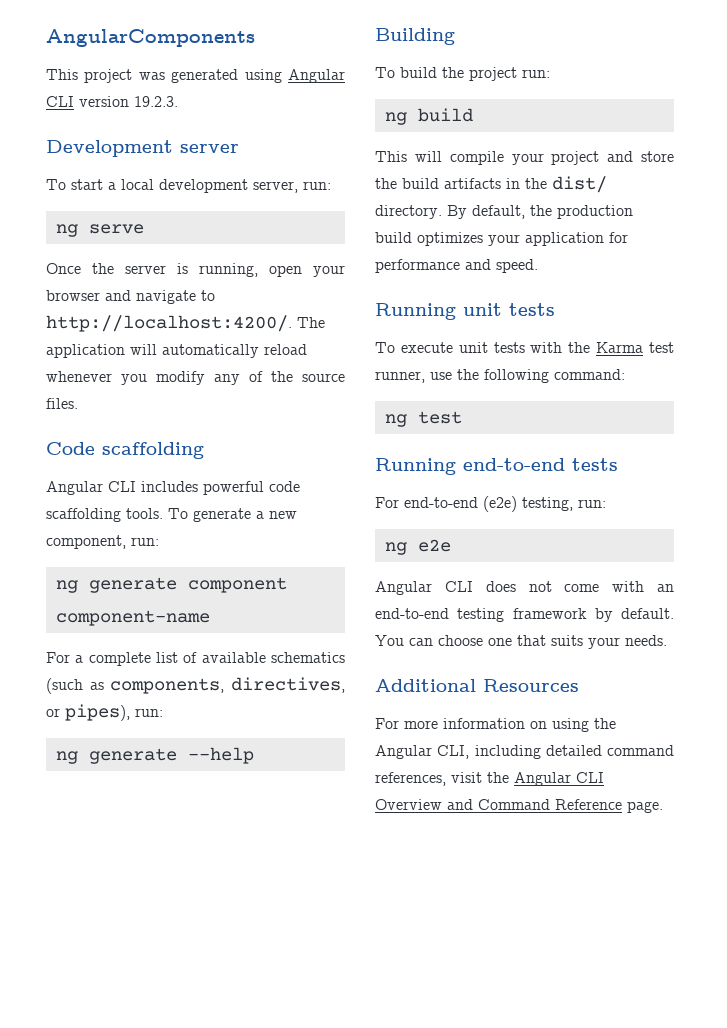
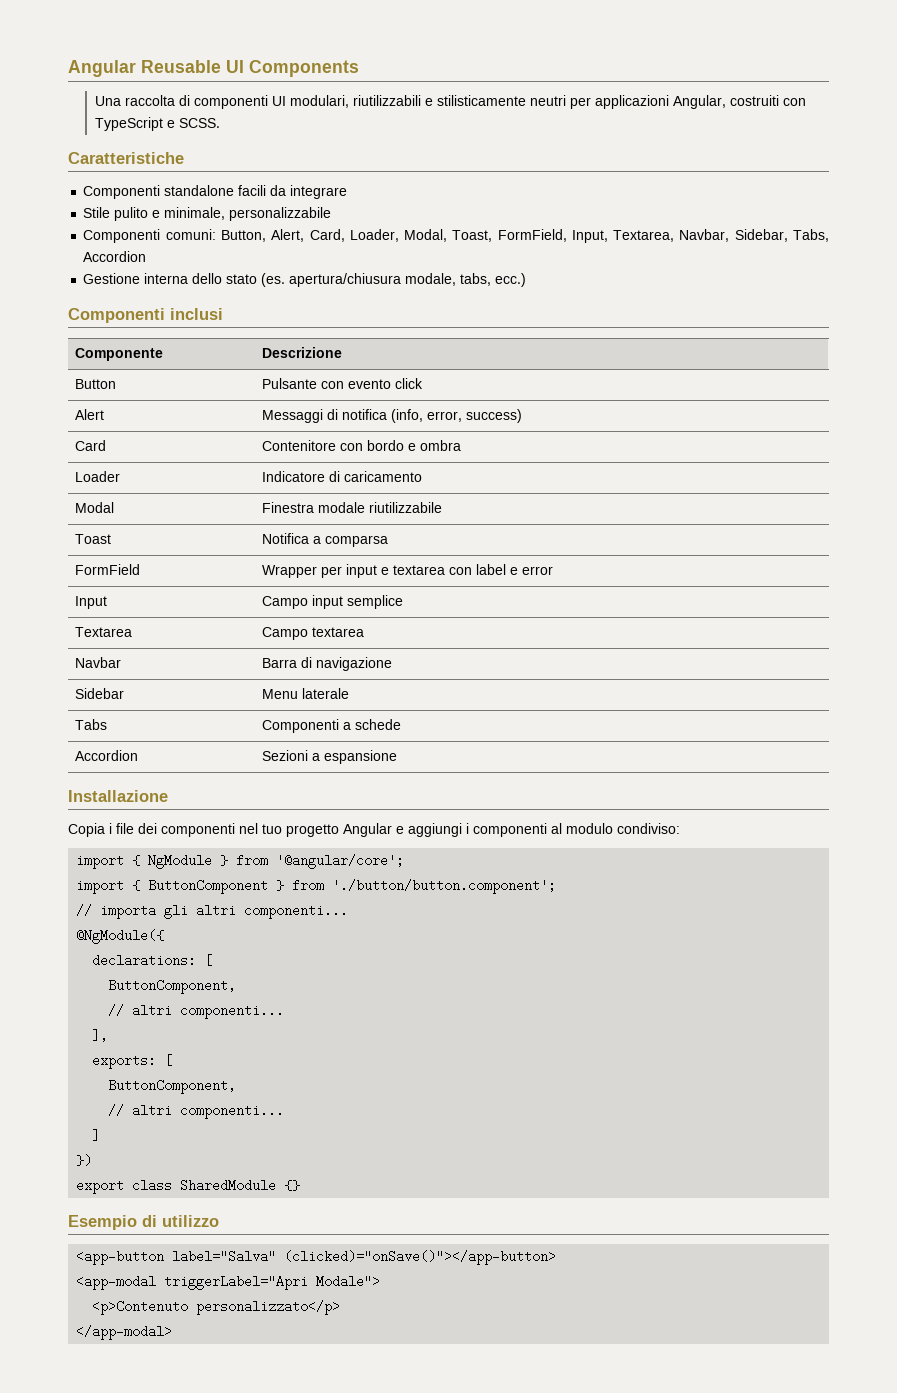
[46,29,255,47] [46,69,345,83] [46,96,178,107] [46,140,239,157] [46,179,331,193] [55,224,144,237] [46,263,345,277] [46,290,215,304] [46,315,325,332] [46,344,307,358] [46,371,345,385] [46,398,78,409] [46,442,204,459] [46,481,300,495] [46,508,297,522] [46,535,159,549] [55,577,287,593] [55,610,210,626] [46,652,345,666] [46,677,345,694] [46,704,163,721] [55,747,254,764] [375,28,455,45] [375,67,550,81] [384,108,473,125] [375,151,674,165] [375,176,607,193] [375,205,633,219] [375,232,628,246] [375,259,538,273] [375,303,555,320] [375,342,674,353] [375,369,625,383] [384,411,462,427] [375,458,618,475] [375,496,606,512] [384,539,451,555] [375,581,674,595] [375,608,674,622] [375,635,667,649] [375,679,579,692] [375,718,616,732] [375,745,674,759] [375,772,604,786] [375,799,663,813] AngularComponents // This project was generated using Angular CLI version 19.2.3. // Development server // To start a local development server, run: // ng serve // Once the server is running, open your browser and navigate to http://localhost:4200/. The application will automatically reload whenever you modify any of the source files. // Code scaffolding // Angular CLI includes powerful code scaffolding tools. To generate a new component, run: // ng generate component component-name // For a complete list of available schematics (such as components, directives, or pipes), run: // ng generate --help // Building // To build the project run: // ng build // This will compile your project and store the build artifacts in the dist/ directory. By default, the production build optimizes your application for performance and speed. // Running unit tests // To execute unit tests with the Karma test runner, use the following command: // ng test // Running end-to-end tests // For end-to-end (e2e) testing, run: // ng e2e // Angular CLI does not come with an end-to-end testing framework by default. You can choose one that suits your needs. // Additional Resources // For more information on using the Angular CLI, including detailed command references, visit the Angular CLI Overview and Command Reference page. -> [68,60,359,77] [95,95,807,109] [95,117,221,131] [68,152,184,164] [83,185,348,199] [83,207,332,221] [83,229,829,243] [83,251,147,262] [83,273,527,287] [68,308,223,323] [74,348,163,361] [261,347,342,358] [74,379,116,389] [261,378,423,389] [74,409,104,420] [261,409,522,423] [74,440,106,451] [261,440,461,451] [74,471,120,482] [261,471,422,482] [74,502,114,513] [261,502,442,513] [74,534,111,544] [261,533,388,547] [74,564,140,575] [261,564,553,578] [74,596,107,609] [261,595,403,609] [74,627,132,637] [261,627,364,640] [74,657,121,668] [261,657,392,671] [74,688,124,699] [261,688,349,699] [74,719,107,730] [261,719,401,733] [74,750,138,761] [261,750,397,764] [68,790,168,802] [68,823,680,837] [76,854,405,869] [76,879,557,894] [76,904,349,919] [76,929,165,944] [92,954,213,967] [108,979,237,994] [108,1004,285,1019] [92,1029,109,1042] [92,1054,173,1069] [108,1079,237,1094] [108,1104,285,1119] [92,1129,101,1142] [76,1154,93,1167] [76,1179,301,1194] [68,1215,219,1230] [76,1250,557,1265] [76,1275,381,1290] [92,1300,341,1315] [76,1325,173,1340] Angular Reusable UI Components // Una raccolta di componenti UI modulari, riutilizzabili e stilisticamente neutri per applicazioni Angular, costruiti con TypeScript e SCSS. // Caratteristiche // Componenti standalone facili da integrare // Stile pulito e minimale, personalizzabile // Componenti comuni: Button, Alert, Card, Loader, Modal, Toast, FormField, Input, Textarea, Navbar, Sidebar, Tabs, Accordion // Gestione interna dello stato (es. apertura/chiusura modale, tabs, ecc.) // Componenti inclusi // Componente | Descrizione // Button | Pulsante con evento click // Alert | Messaggi di notifica (info, error, success) // Card | Contenitore con bordo e ombra // Loader | Indicatore di caricamento // Modal | Finestra modale riutilizzabile // Toast | Notifica a comparsa // FormField | Wrapper per input e textarea con label e error // Input | Campo input semplice // Textarea | Campo textarea // Navbar | Barra di navigazione // Sidebar | Menu laterale // Tabs | Componenti a schede // Accordion | Sezioni a espansione // Installazione // Copia i file dei componenti nel tuo progetto Angular e aggiungi i componenti al modulo condiviso: // import { NgModule } from '@angular/core'; // import { ButtonComponent } from './button/button.component'; // // importa gli altri componenti... // @NgModule({ // declarations: [ // ButtonComponent, // // altri componenti... // ], // exports: [ // ButtonComponent, // // altri componenti... // ] // }) // export class SharedModule {} // Esempio di utilizzo // <app-button label="Salva" (clicked)="onSave()"></app-button> // <app-modal triggerLabel="Apri Modale"> // <p>Contenuto personalizzato</p> // </app-modal>

